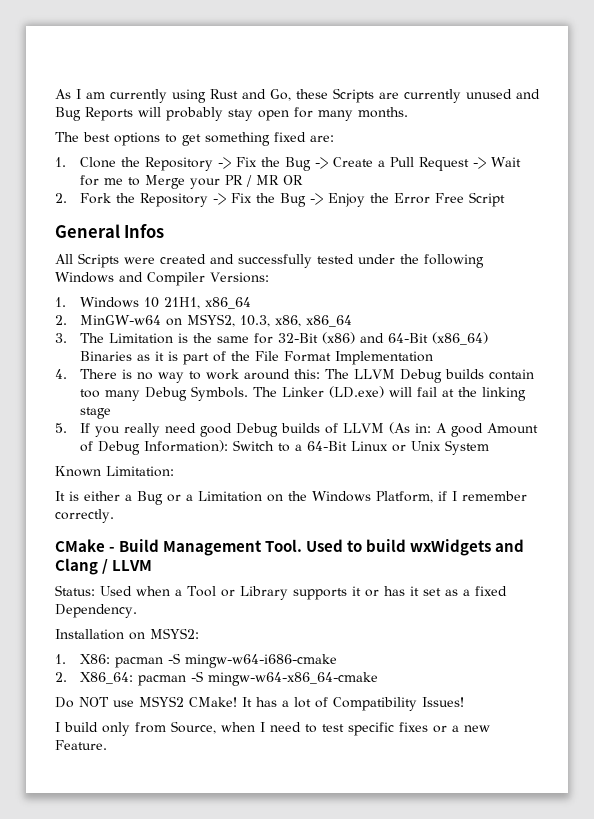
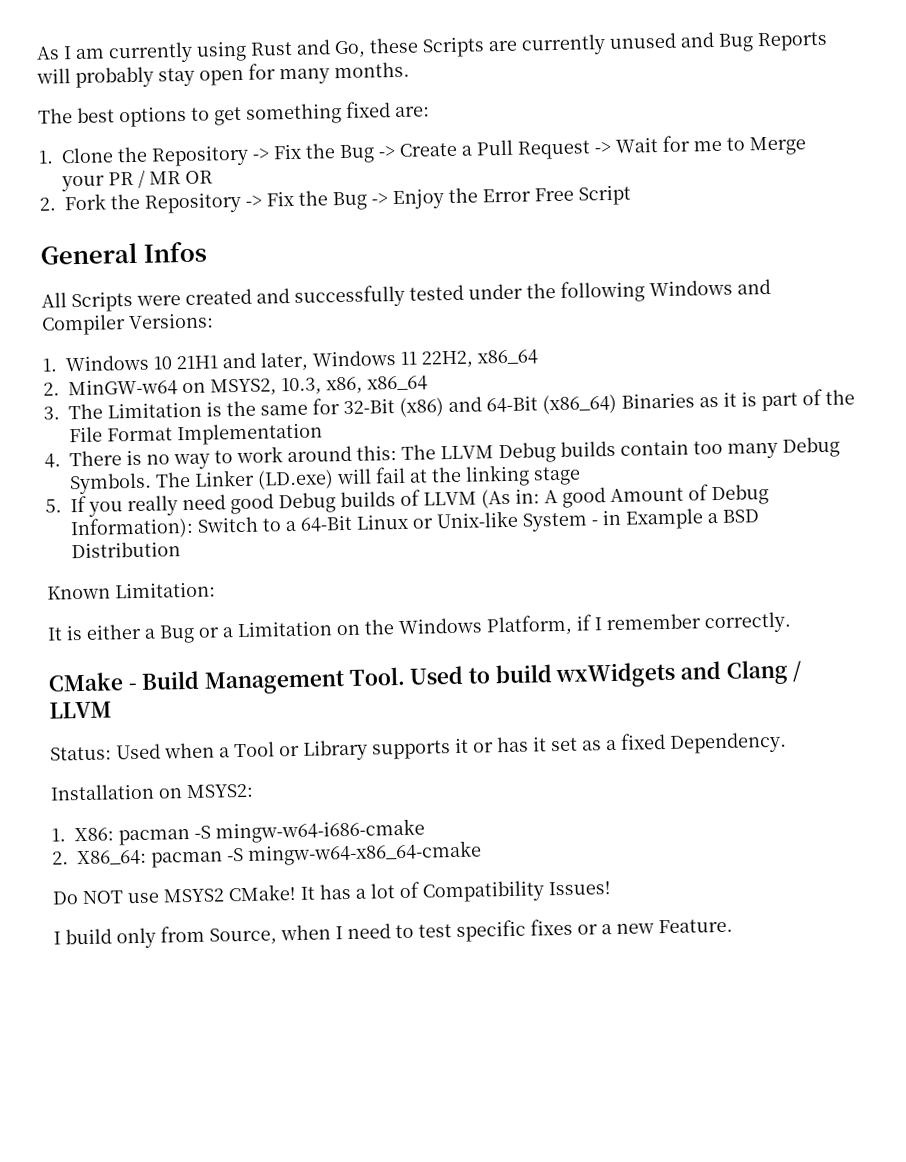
[164,297,201,309] 21H1, -> [176,350,473,372] 21H1 and later, Windows 11 22H2,
[411,441,442,451] Unix -> [436,510,518,529] Unix-like
(490, 447) none -> [591,508,759,530] [71,541,181,559] - in Example a BSD Distribution

